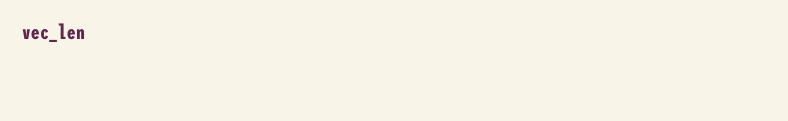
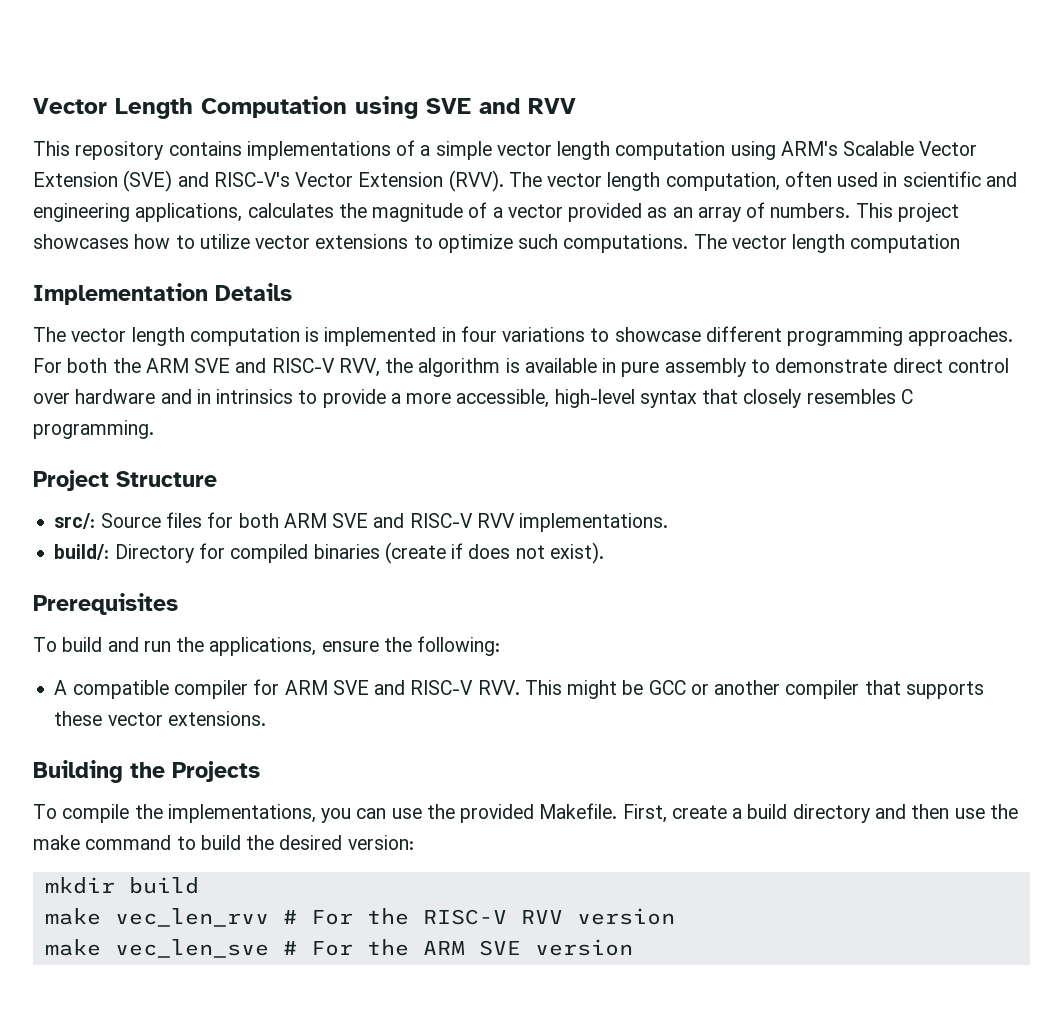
[22,23,85,42] vec_len -> [33,96,576,119] [33,140,978,160] [33,170,1017,192] [33,202,959,222] [33,234,961,253] [33,283,292,305] [33,326,1014,346] [33,358,1009,377] [33,389,913,408] [33,420,154,439] [33,470,217,491] [54,512,669,532] [54,542,604,564] [33,593,178,615] [33,636,501,656] [54,679,984,699] [54,711,266,726] [33,760,260,783] [33,803,1018,823] [33,835,414,850] [44,877,199,894] [44,908,675,927] [44,939,633,958] Vector Length Computation using SVE and RVV // This repository contains implementations of a simple vector length computation using ARM's Scalable Vector Extension (SVE) and RISC-V's Vector Extension (RVV). The vector length computation, often used in scientific and engineering applications, calculates the magnitude of a vector provided as an array of numbers. This project showcases how to utilize vector extensions to optimize such computations. The vector length computation // Implementation Details // The vector length computation is implemented in four variations to showcase different programming approaches. For both the ARM SVE and RISC-V RVV, the algorithm is available in pure assembly to demonstrate direct control over hardware and in intrinsics to provide a more accessible, high-level syntax that closely resembles C programming. // Project Structure // src/: Source files for both ARM SVE and RISC-V RVV implementations. // build/: Directory for compiled binaries (create if does not exist). // Prerequisites // To build and run the applications, ensure the following: // A compatible compiler for ARM SVE and RISC-V RVV. This might be GCC or another compiler that supports these vector extensions. // Building the Projects // To compile the implementations, you can use the provided Makefile. First, create a build directory and then use the make command to build the desired version: // mkdir build // make vec_len_rvv # For the RISC-V RVV version // make vec_len_sve # For the ARM SVE version

